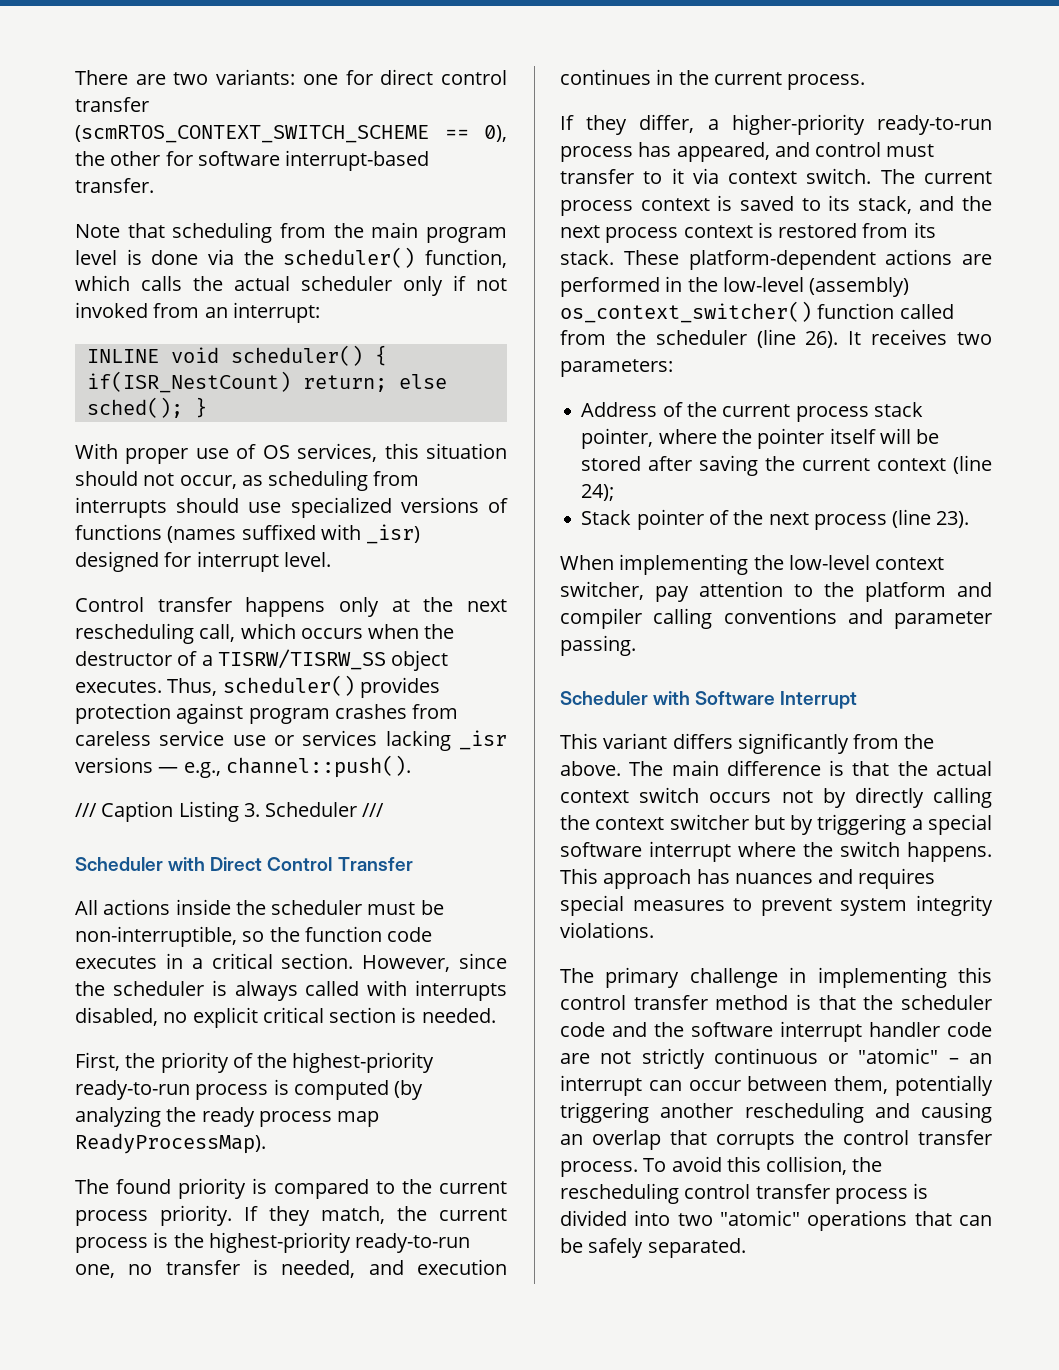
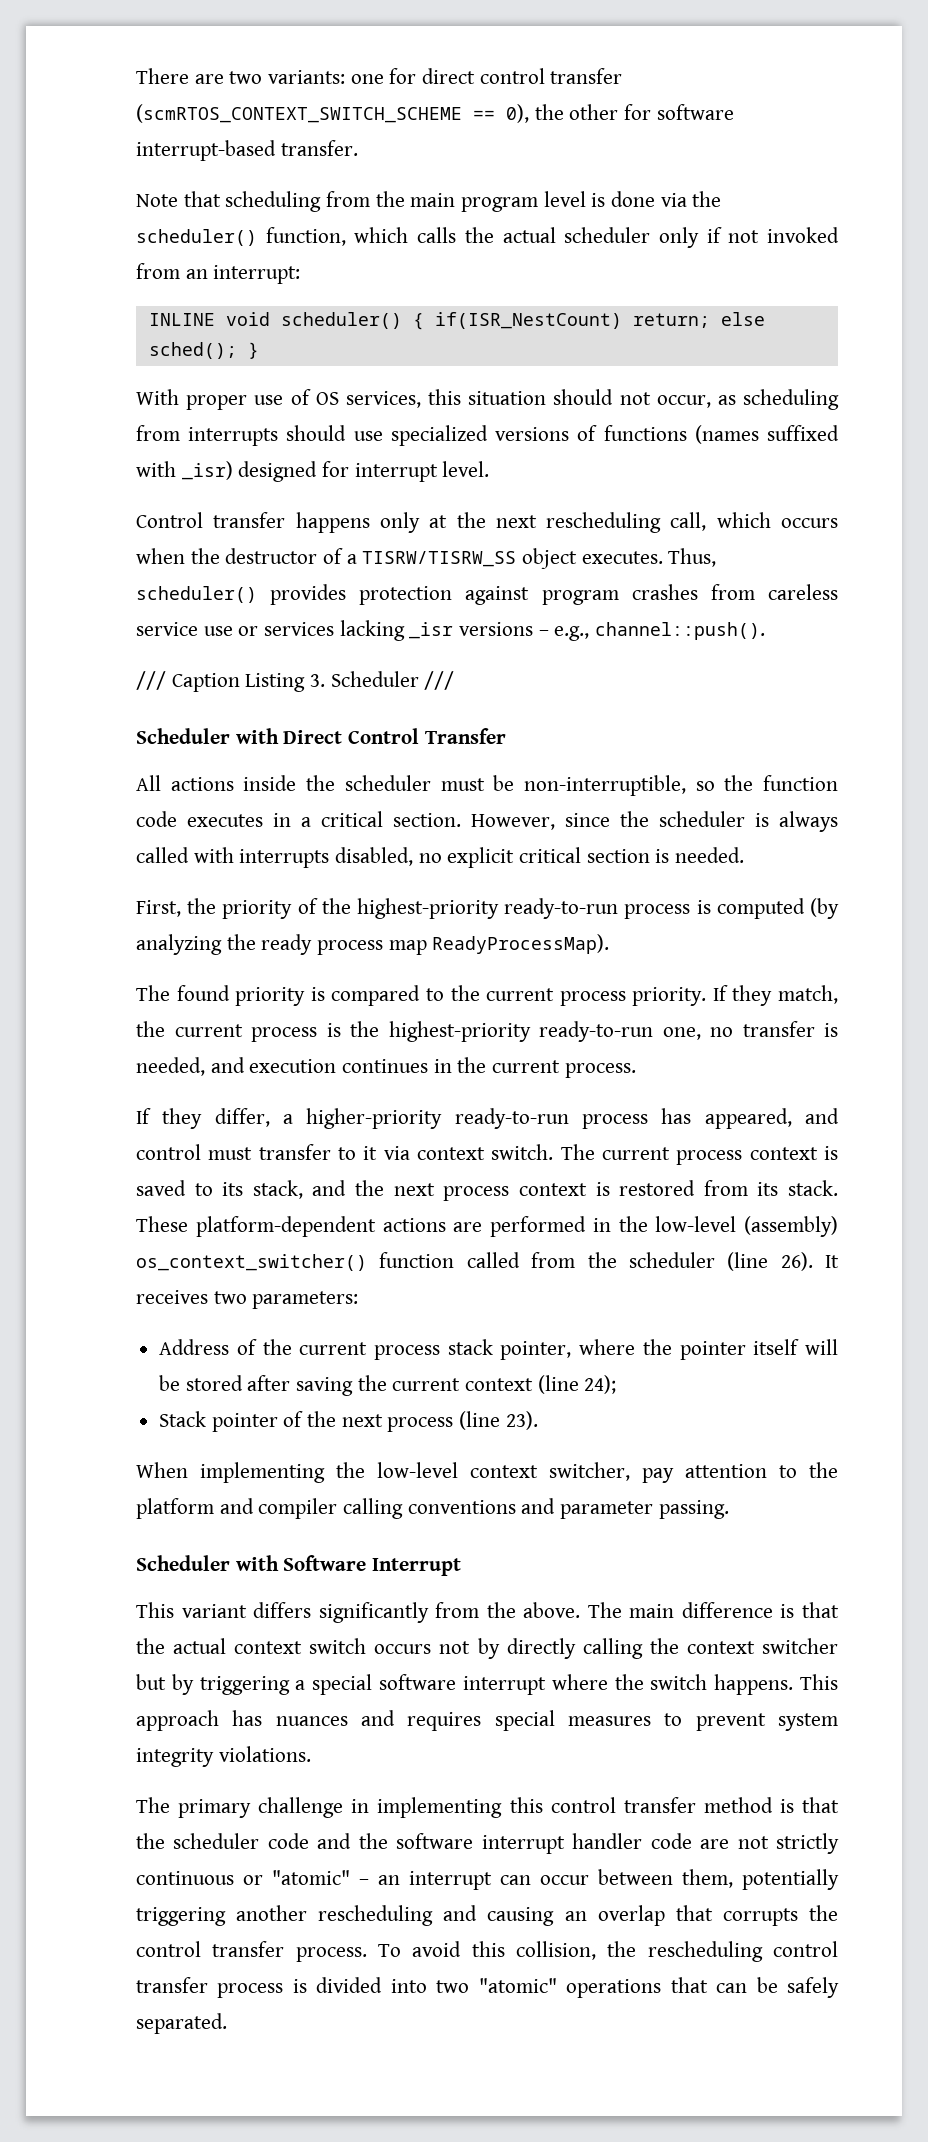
[158,767,179,773] — -> [538,630,549,636] –

